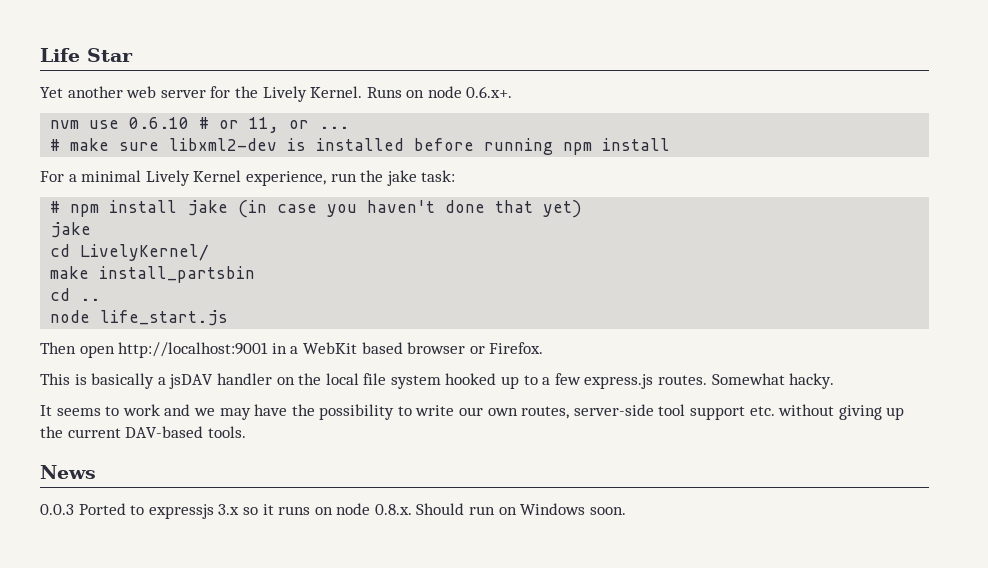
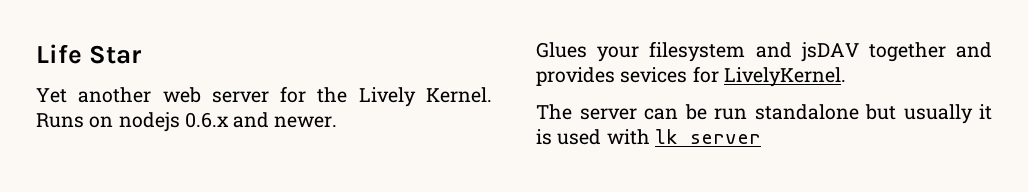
[427,86,513,98] [50,117,350,133] [50,138,671,155] [40,170,456,186] [50,200,583,218] [50,222,92,238] [50,244,210,261] [50,266,256,283] [50,288,101,301] [50,310,229,326] [40,342,544,358] [40,373,835,389] [40,404,905,420] [40,426,246,438] [40,465,96,479] [40,503,626,519] node 0.6.x+. // nvm use 0.6.10 # or 11, or ... // # make sure libxml2-dev is installed before running npm install // For a minimal Lively Kernel experience, run the jake task: // # npm install jake (in case you haven't done that yet) // jake // cd LivelyKernel/ // make install_partsbin // cd .. // node life_start.js // Then open http://localhost:9001 in a WebKit based browser or Firefox. // This is basically a jsDAV handler on the local file system hooked up to a few express.js routes. Somewhat hacky. // It seems to work and we may have the possibility to write our own routes, server-side tool support etc. without giving up the current DAV-based tools. // News // 0.0.3 Ported to expressjs 3.x so it runs on node 0.8.x. Should run on Windows soon. -> [118,112,338,132] [536,41,992,62] [536,66,846,87] [536,104,992,124] [536,129,761,145] nodejs 0.6.x and newer. // Glues your filesystem and jsDAV together and provides sevices for LivelyKernel. // The server can be run standalone but usually it is used with lk server

